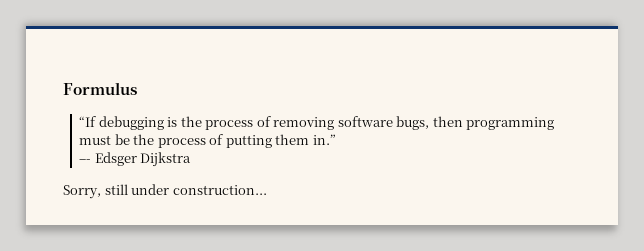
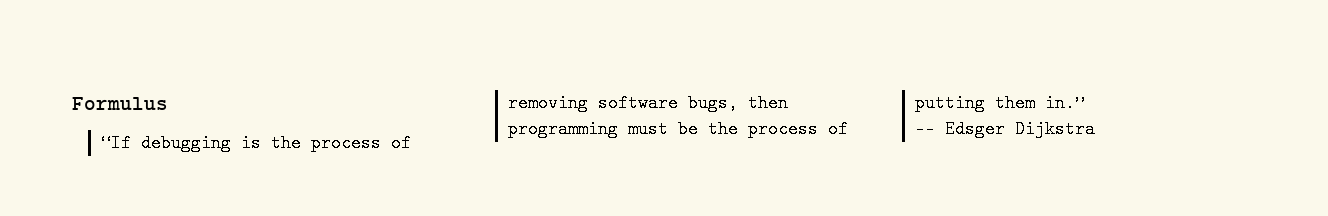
[63,184,267,199] // Sorry, still under construction... -> (1096, 129) none

